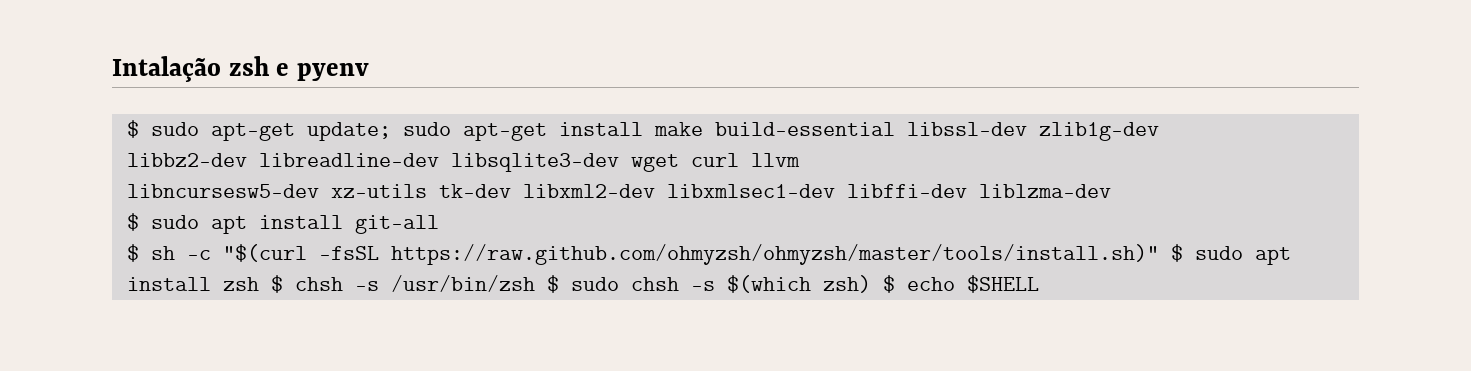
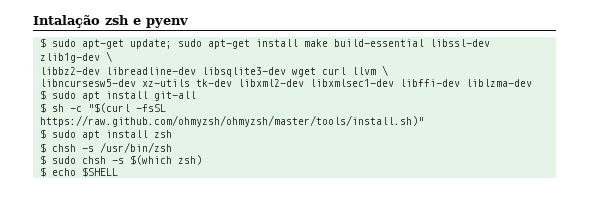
(1159, 131) none -> [105,51,112,62] \
(800, 160) none -> [381,65,388,76] \
(1159, 254) none -> (424, 121) //
(259, 284) none -> (172, 134) //
(535, 283) none -> (172, 147) //
(871, 284) none -> (202, 160) //

